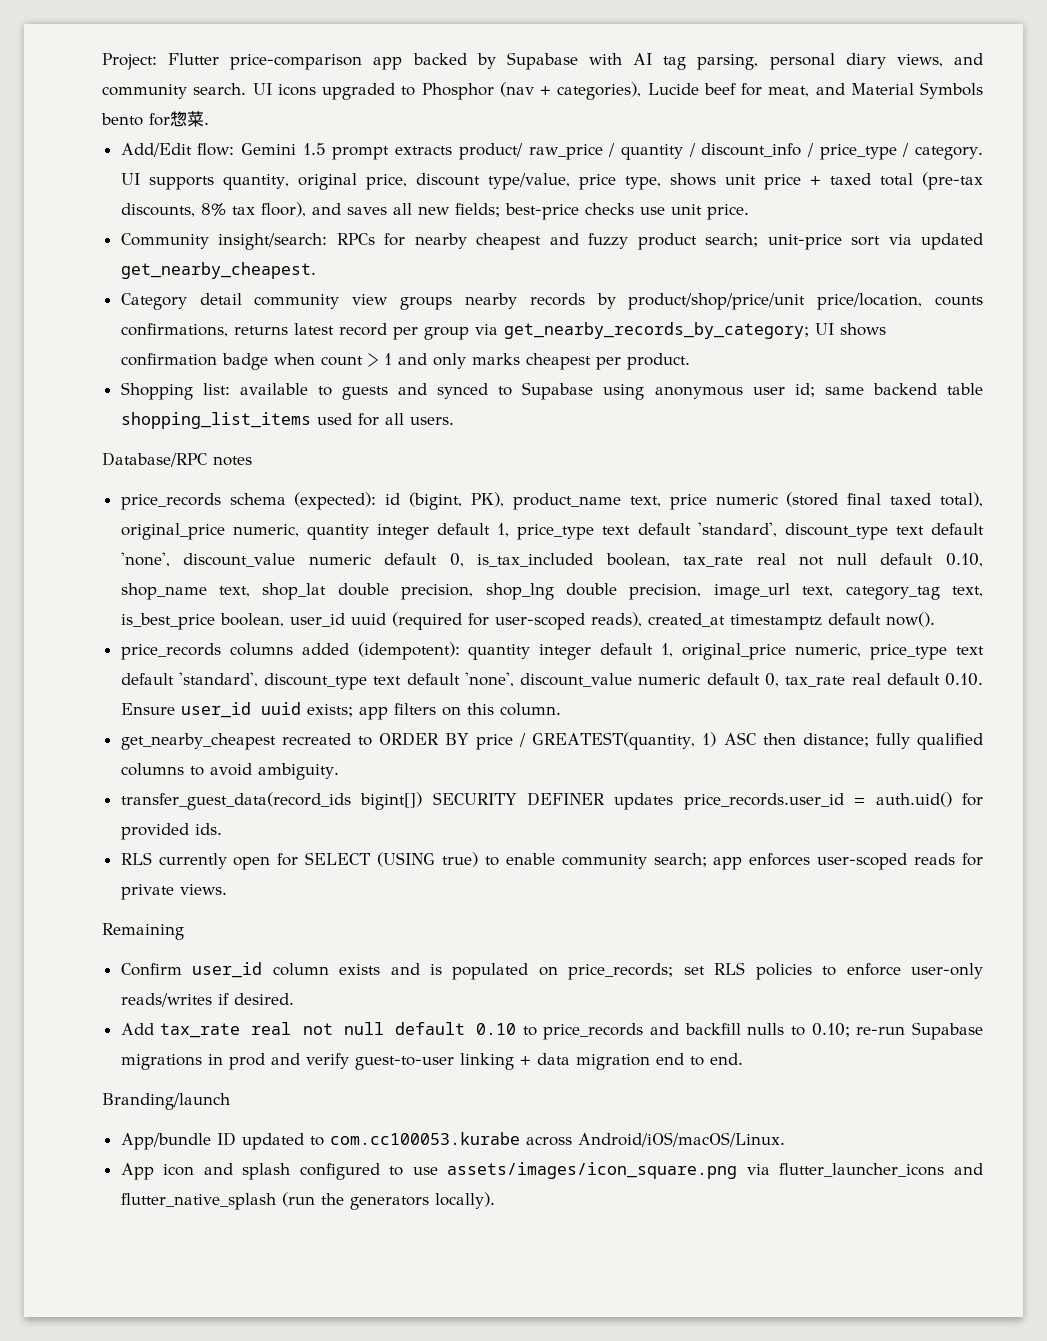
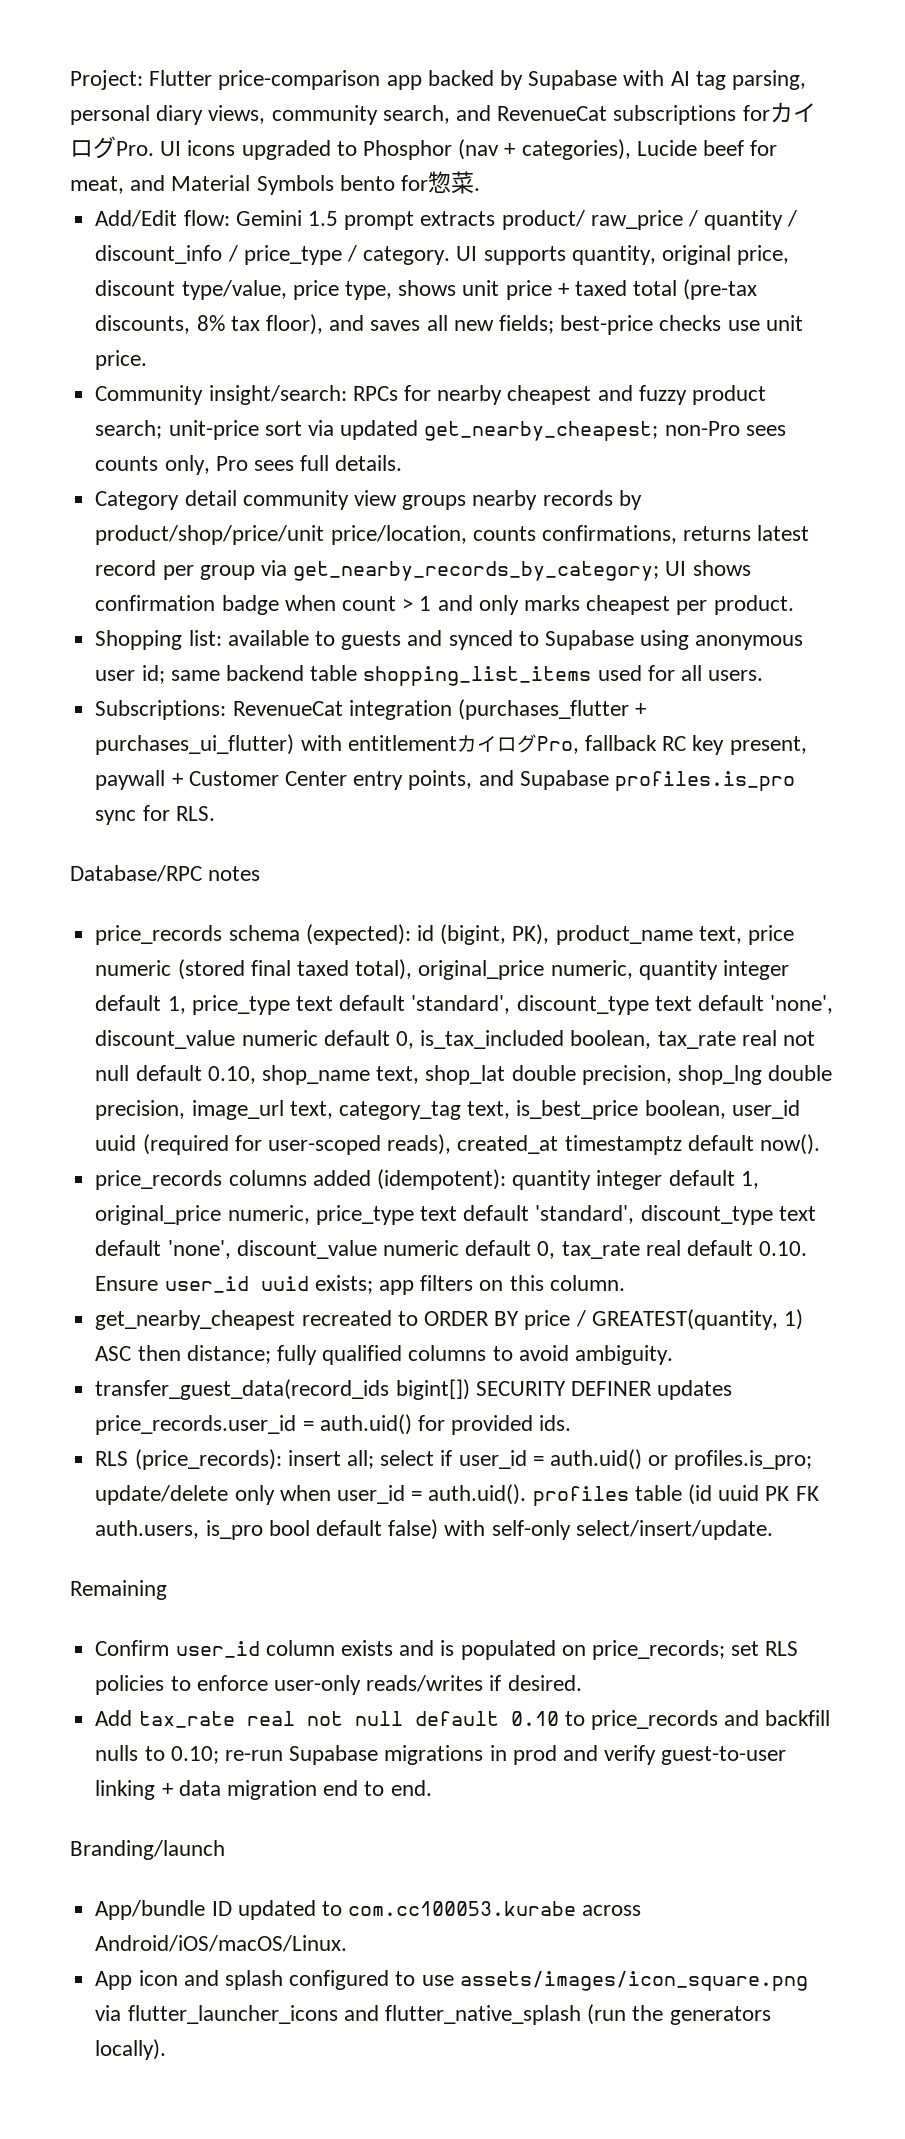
[953,53,983,65] [102,83,247,99] and community search. -> [271,102,816,125] [70,136,154,159] community search, and RevenueCat subscriptions forカイログPro.
[120,262,316,279] get_nearby_cheapest. -> [424,421,786,441] [95,455,403,475] get_nearby_cheapest; non-Pro sees counts only, Pro sees full details.
(454, 421) none -> [95,699,647,720] [95,734,807,755] [95,770,795,791] [95,805,215,825] // Subscriptions: RevenueCat integration (purchases_flutter + purchases_ui_flutter) with entitlementカイログPro, fallback RC key present, paywall + Customer Center entry points, and Supabase profiles.is_pro sync for RLS.
[158,852,983,870] [120,884,227,900] currently open for SELECT (USING true) to enable community search; app enforces user-scoped reads for private views. -> [134,1449,813,1470] [95,1484,819,1506] [95,1519,773,1540] (price_records): insert all; select if user_id = auth.uid() or profiles.is_pro; update/delete only when user_id = auth.uid(). profiles table (id uuid PK FK auth.users, is_pro bool default false) with self-only select/insert/update.

